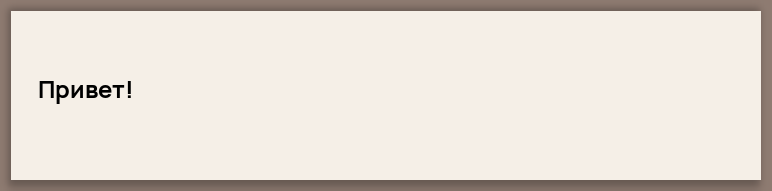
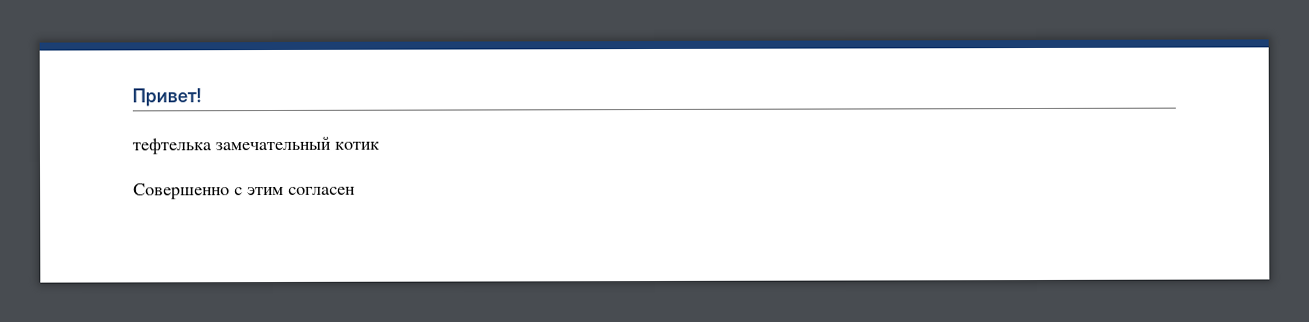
(134, 92) none -> [132,136,379,155] [133,183,356,200] // тефтелька замечательный котик // Совершенно с этим согласен

